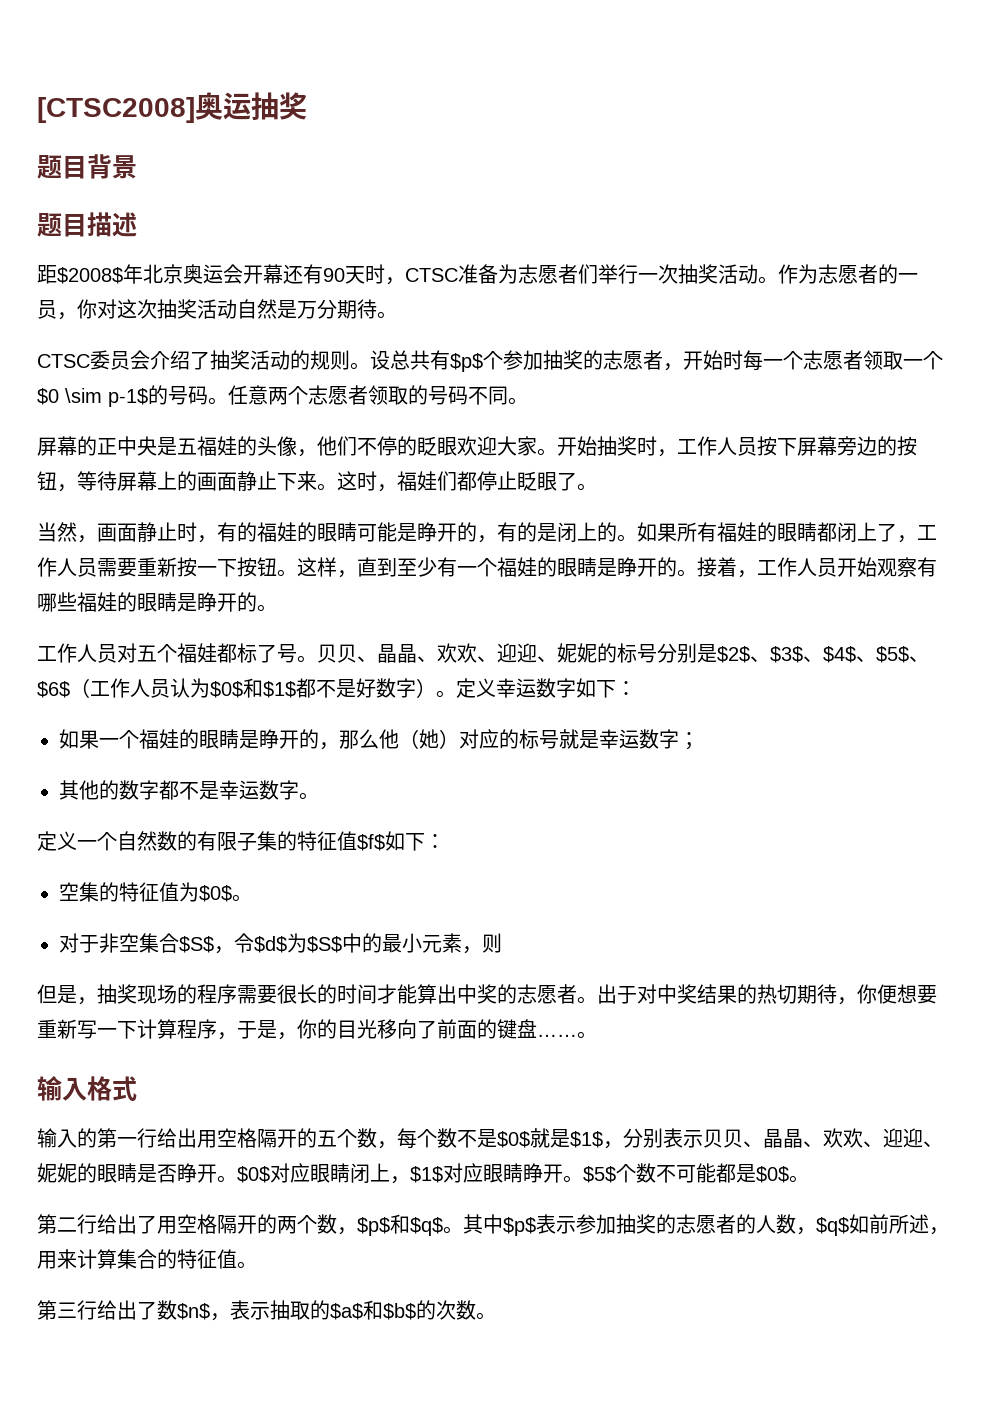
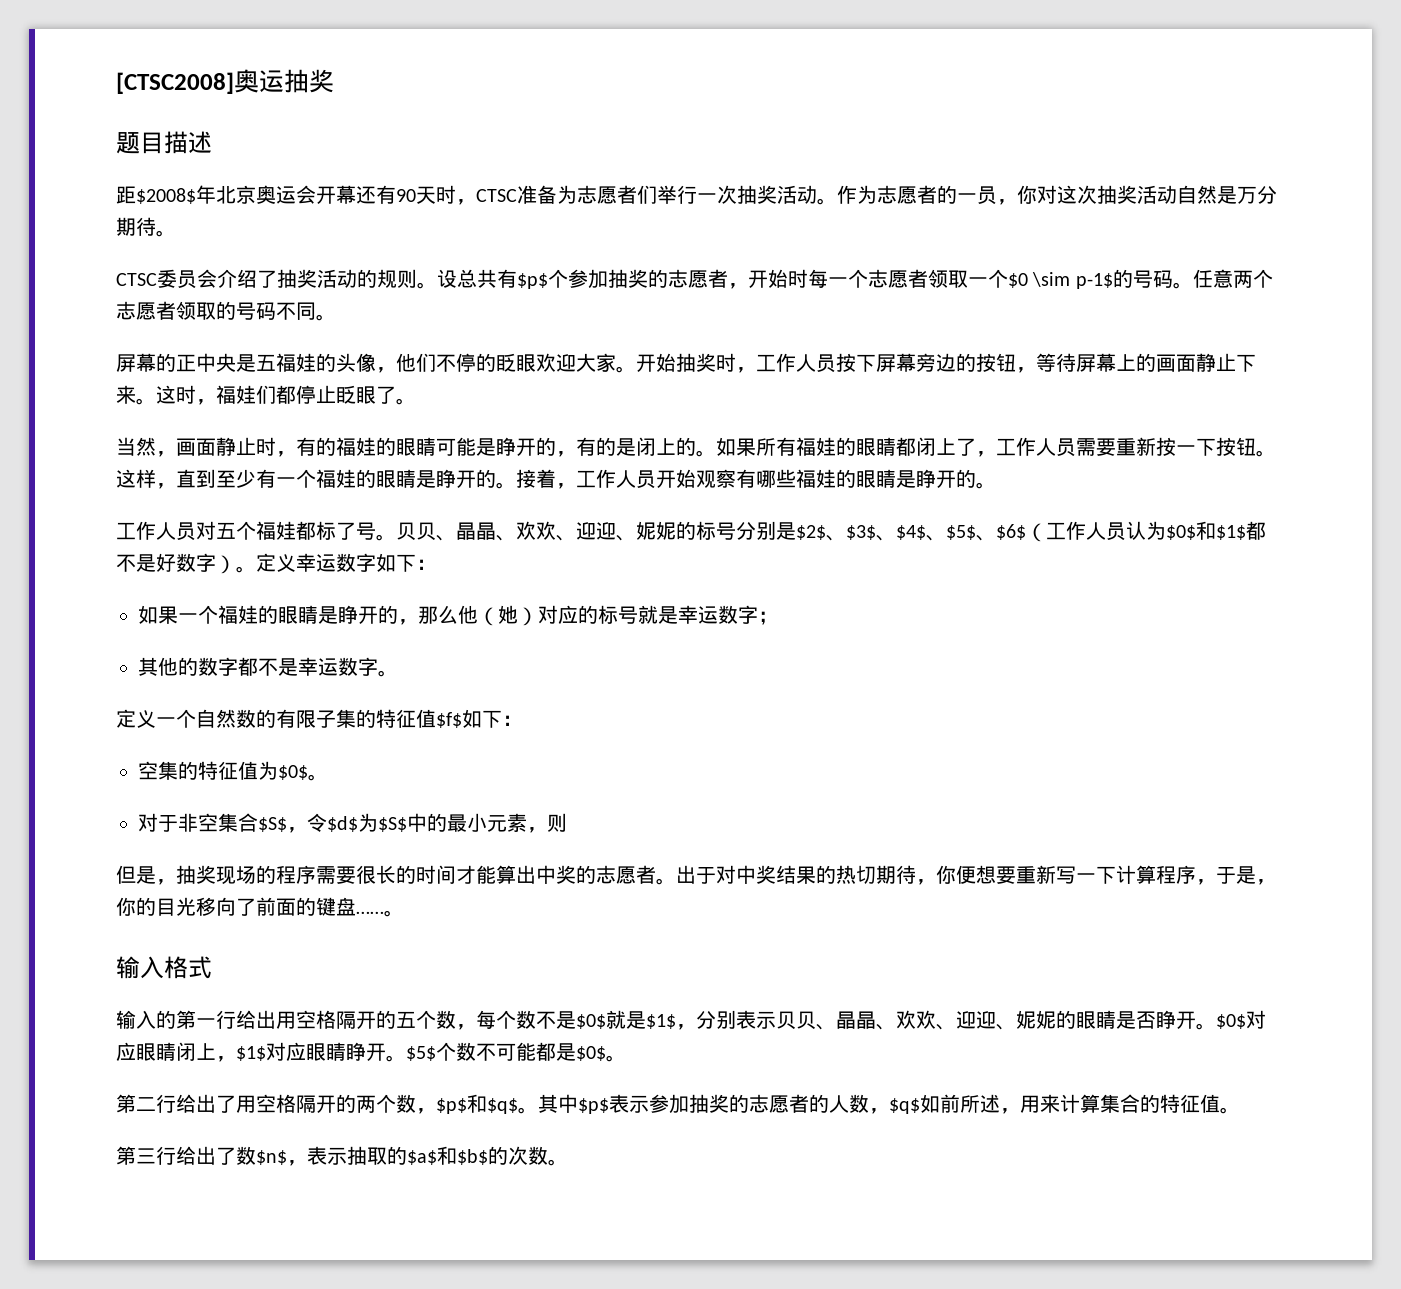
[37,154,137,179] // 题目背景 -> (334, 81) none

